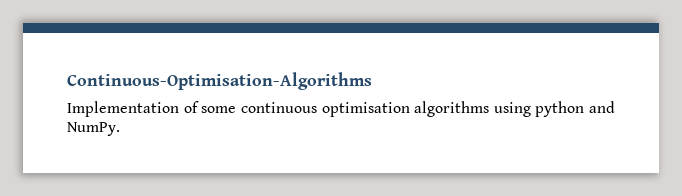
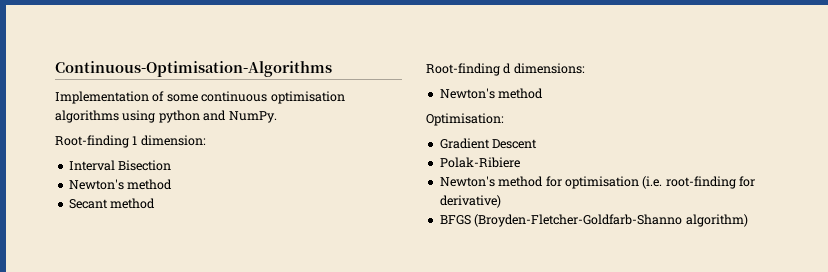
(120, 129) none -> [55,135,206,148] [68,160,172,171] [68,179,173,190] [68,198,156,209] [426,63,585,76] [439,88,544,99] [426,113,504,126] [439,138,538,149] [439,157,520,168] [439,176,755,189] [439,195,501,208] [439,214,748,227] // Root-finding 1 dimension: // Interval Bisection // Newton's method // Secant method // Root-finding d dimensions: // Newton's method // Optimisation: // Gradient Descent // Polak-Ribiere // Newton's method for optimisation (i.e. root-finding for derivative) // BFGS (Broyden-Fletcher-Goldfarb-Shanno algorithm)

